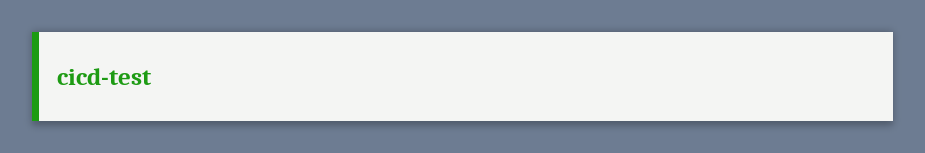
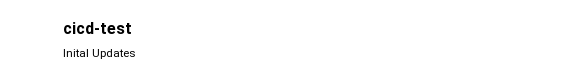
(152, 76) none -> [63,49,137,59] // Inital Updates

